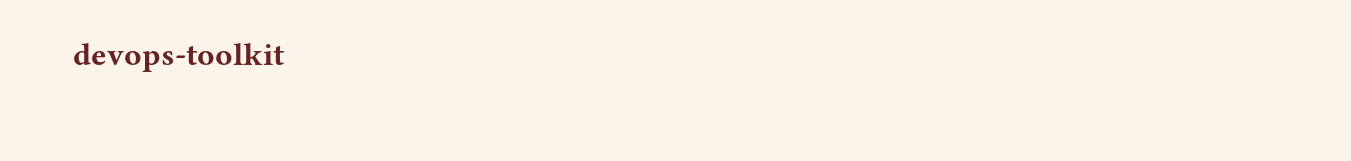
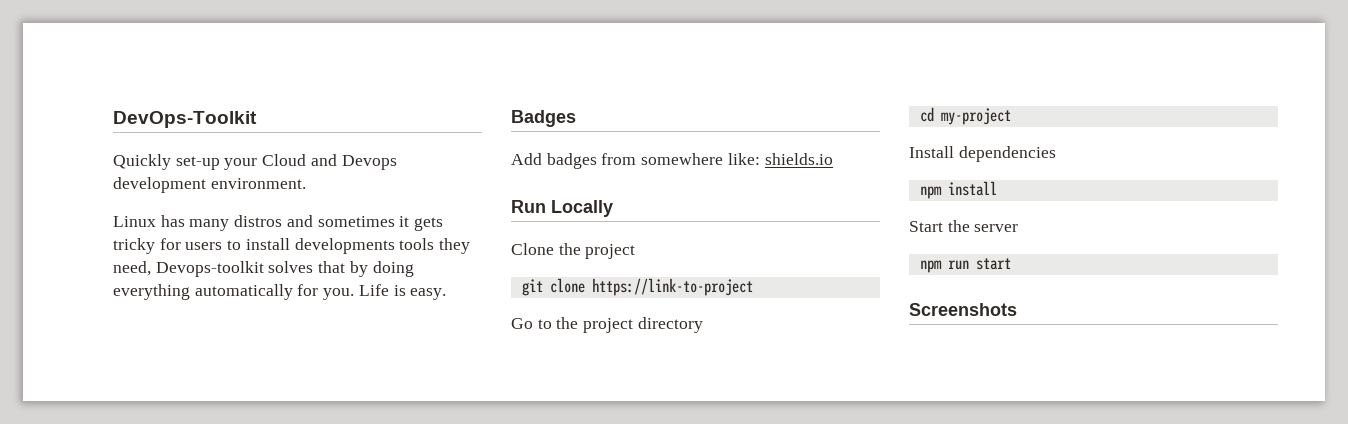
[73,43,284,72] devops-toolkit -> [113,111,257,128] [113,154,397,170] [113,177,306,193] [113,215,444,231] [113,238,471,254] [113,261,414,277] [113,284,447,300] [511,110,576,127] [511,153,833,169] [511,200,613,217] [511,243,636,259] [521,278,753,296] [511,317,703,333] [919,107,1011,125] [909,146,1056,162] [919,181,997,199] [909,220,1019,232] [919,258,1011,273] [909,303,1017,316] DevOps-Toolkit // Quickly set-up your Cloud and Devops development environment. // Linux has many distros and sometimes it gets tricky for users to install developments tools they need, Devops-toolkit solves that by doing everything automatically for you. Life is easy. // Badges // Add badges from somewhere like: shields.io // Run Locally // Clone the project // git clone https://link-to-project // Go to the project directory // cd my-project // Install dependencies // npm install // Start the server // npm run start // Screenshots

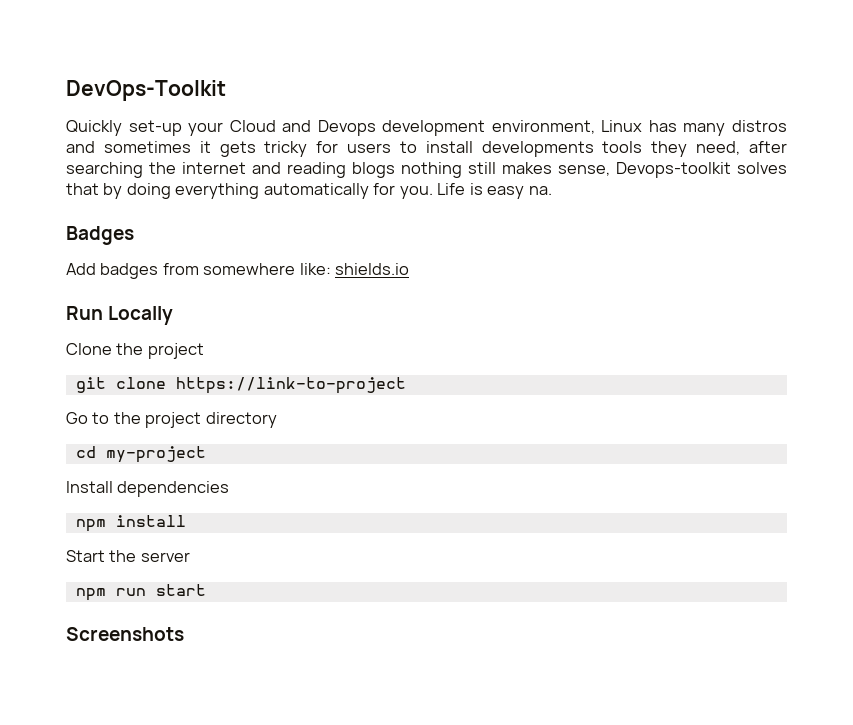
[210,178,306,189] environment. // -> [491,120,595,134] environment,
(151, 268) none -> [749,141,787,153] [66,162,610,178] after searching the internet and reading blogs nothing still makes sense,
[410,288,447,300] easy. -> [487,186,552,199] easy na.

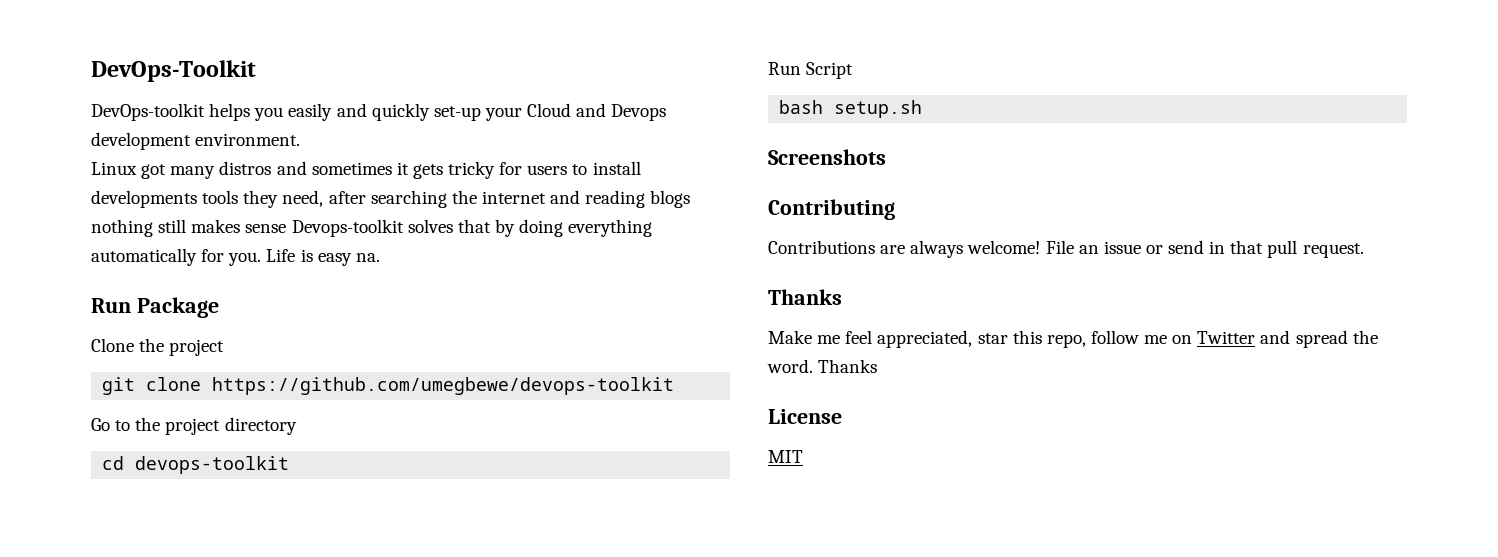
[66,120,122,136] Quickly -> [91,103,430,121] DevOps-toolkit helps you easily and quickly
[491,120,677,134] environment, Linux has -> [195,133,301,146] [91,162,167,179] environment. // Linux got
[558,165,610,176] sense, -> [245,224,287,233] sense
[66,226,134,245] [66,263,410,279] [66,306,174,325] // Badges // Add badges from somewhere like: shields.io // Run Locally -> [91,297,219,318] // Run Package
[175,377,406,394] https://link-to-project -> [212,377,675,395] https://github.com/umegbewe/devops-toolkit
[105,446,206,463] [66,481,230,497] [75,515,186,532] [66,550,190,562] [75,584,206,601] [66,627,184,641] my-project // Install dependencies // npm install // Start the server // npm run start // Screenshots -> [135,456,290,474] [768,62,854,79] [779,100,923,118] [768,149,886,165] [768,199,895,220] [768,240,1364,258] [768,289,842,305] [768,330,1378,348] [767,359,878,373] [768,409,842,424] [768,450,803,463] devops-toolkit // Run Script // bash setup.sh // Screenshots // Contributing // Contributions are always welcome! File an issue or send in that pull request. // Thanks // Make me feel appreciated, star this repo, follow me on Twitter and spread the word. Thanks // License // MIT

